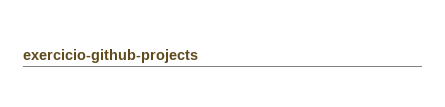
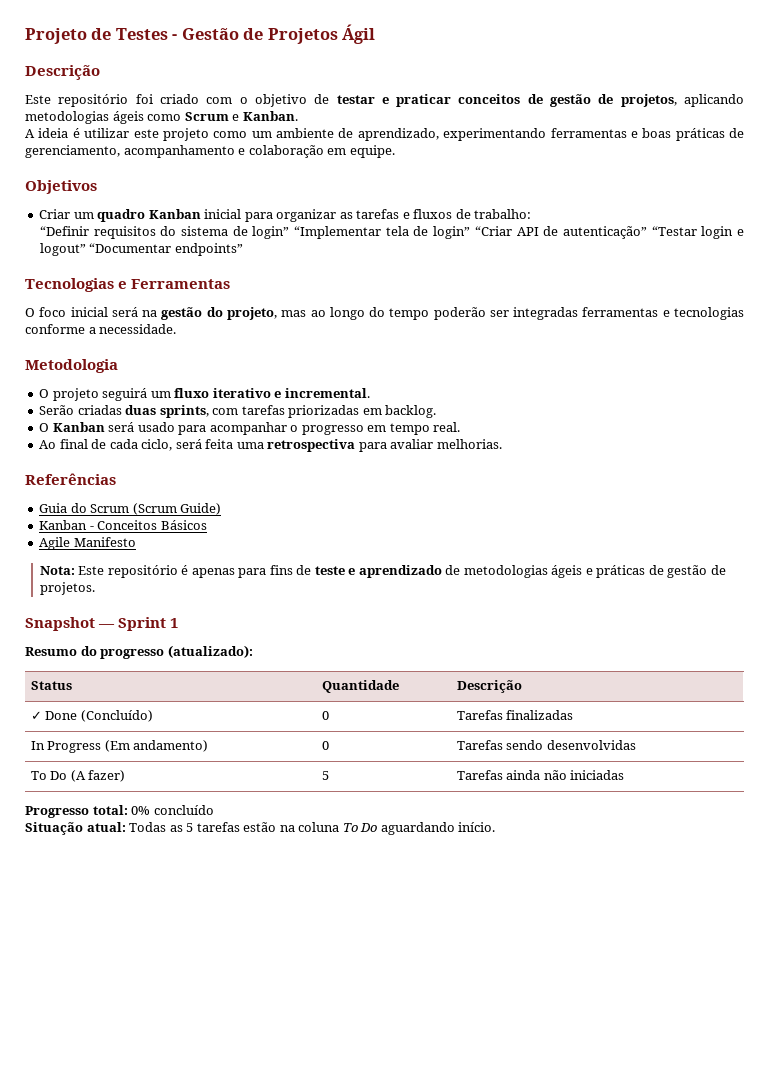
[23,49,198,63] exercicio-github-projects -> [25,24,376,44] [25,65,100,80] [25,94,744,107] [25,111,298,124] [25,128,744,141] [25,145,395,158] [25,180,97,194] [39,209,532,222] [39,226,745,239] [39,243,243,256] [25,278,231,292] [25,307,744,320] [25,324,177,334] [25,359,118,373] [39,388,370,401] [39,405,437,418] [39,422,461,435] [39,439,502,452] [25,473,116,485] [39,503,222,515] [39,520,207,530] [39,537,136,550] [39,565,727,578] [39,582,95,595] [25,617,179,631] [25,645,253,659] [30,681,72,690] [321,680,399,693] [456,680,522,693] [30,710,153,722] [321,711,329,720] [456,710,574,720] [30,740,209,753] [321,741,329,750] [456,740,636,750] [30,770,126,782] [321,771,329,780] [456,770,625,780] [25,805,214,818] [25,822,496,835] Projeto de Testes - Gestão de Projetos Ágil // Descrição // Este repositório foi criado com o objetivo de testar e praticar conceitos de gestão de projetos, aplicando metodologias ágeis como Scrum e Kanban. // A ideia é utilizar este projeto como um ambiente de aprendizado, experimentando ferramentas e boas práticas de gerenciamento, acompanhamento e colaboração em equipe. // Objetivos // Criar um quadro Kanban inicial para organizar as tarefas e fluxos de trabalho: // “Definir requisitos do sistema de login” “Implementar tela de login” “Criar API de autenticação” “Testar login e logout” “Documentar endpoints” // Tecnologias e Ferramentas // O foco inicial será na gestão do projeto, mas ao longo do tempo poderão ser integradas ferramentas e tecnologias conforme a necessidade. // Metodologia // O projeto seguirá um fluxo iterativo e incremental. // Serão criadas duas sprints, com tarefas priorizadas em backlog. // O Kanban será usado para acompanhar o progresso em tempo real. // Ao final de cada ciclo, será feita uma retrospectiva para avaliar melhorias. // Referências // Guia do Scrum (Scrum Guide) // Kanban - Conceitos Básicos // Agile Manifesto // Nota: Este repositório é apenas para fins de teste e aprendizado de metodologias ágeis e práticas de gestão de projetos. // Snapshot — Sprint 1 // Resumo do progresso (atualizado): // Status | Quantidade | Descrição // ✓ Done (Concluído) | 0 | Tarefas finalizadas // In Progress (Em andamento) | 0 | Tarefas sendo desenvolvidas // To Do (A fazer) | 5 | Tarefas ainda não iniciadas // Progresso total: 0% concluído // Situação atual: Todas as 5 tarefas estão na coluna To Do aguardando início.

